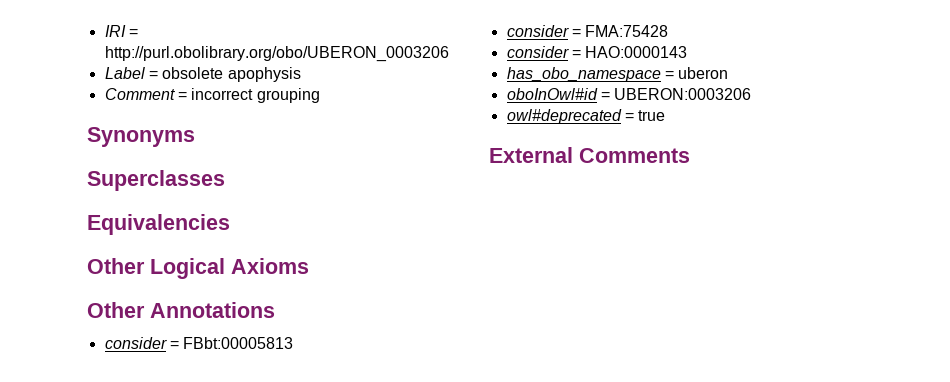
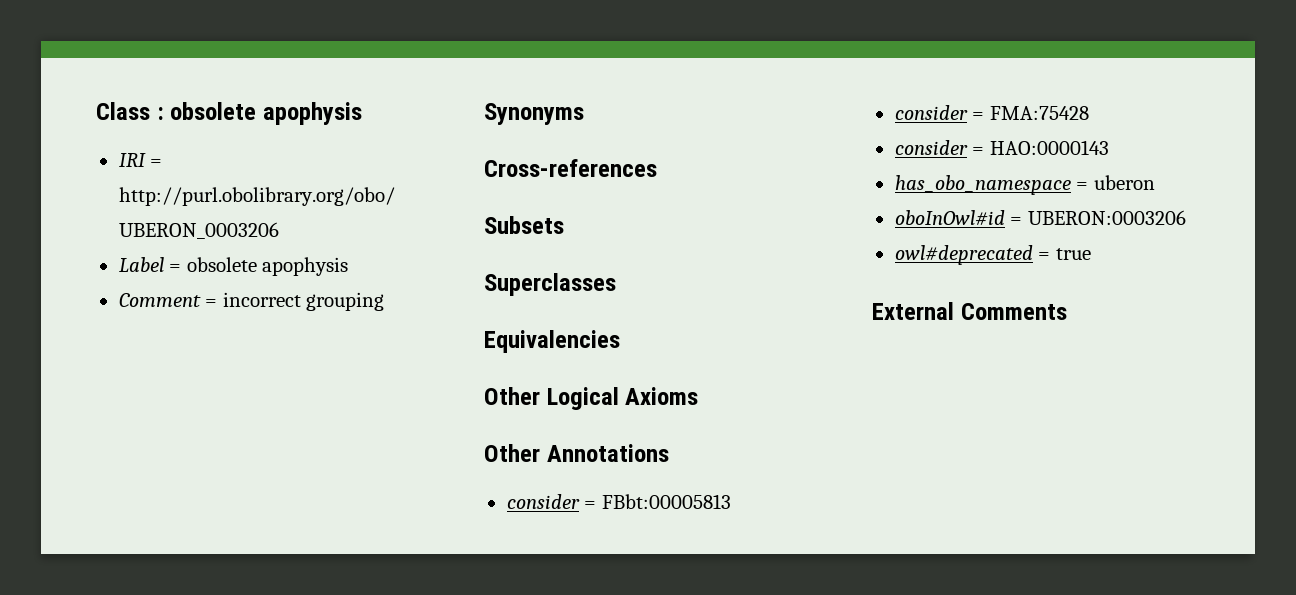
(104, 31) none -> [96,102,362,125] Class : obsolete apophysis //
(195, 137) none -> [484,159,657,177] [484,216,564,234] // Cross-references // Subsets

